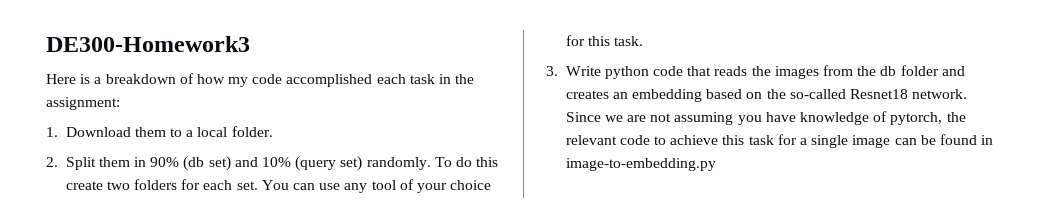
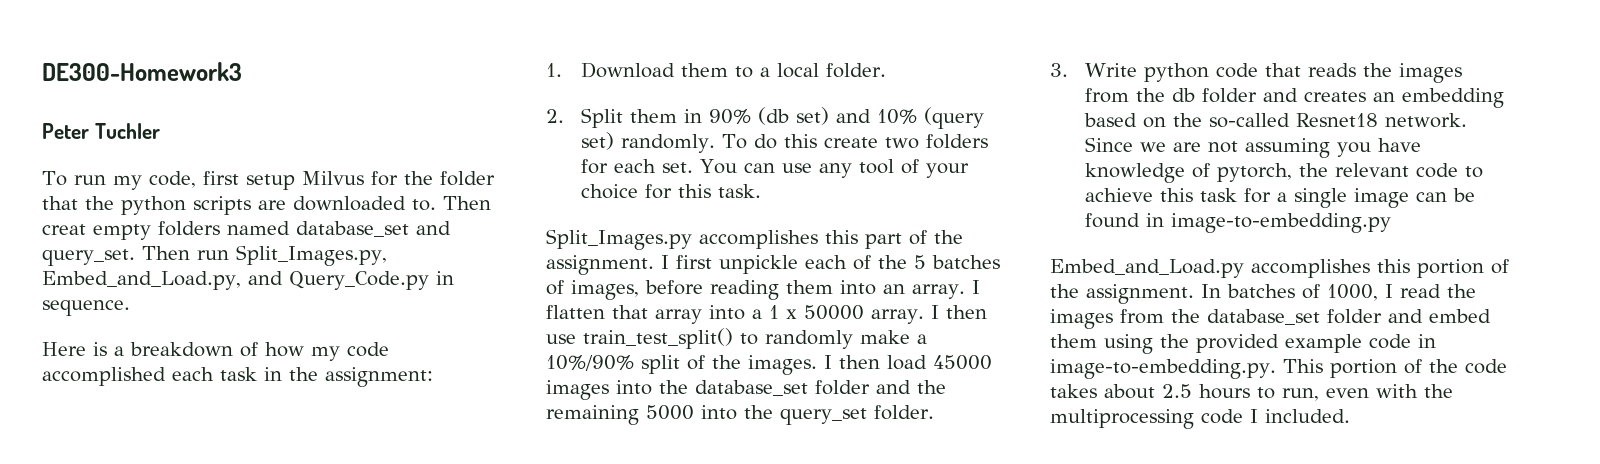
(250, 44) none -> [42,123,160,139] [42,171,495,190] [42,196,491,215] [42,221,451,240] [42,245,387,266] [42,271,454,290] [42,299,130,316] // Peter Tuchler // To run my code, first setup Milvus for the folder that the python scripts are downloaded to. Then creat empty folders named database_set and query_set. Then run Split_Images.py, Embed_and_Load.py, and Query_Code.py in sequence.
(644, 41) none -> [546,229,963,250] [546,255,1000,275] [546,280,980,300] [546,305,987,324] [546,328,927,349] [546,355,992,375] [546,380,946,400] [546,405,934,425] // Split_Images.py accomplishes this part of the assignment. I first unpickle each of the 5 batches of images, before reading them into an array. I flatten that array into a 1 x 50000 array. I then use train_test_split() to randomly make a 10%/90% split of the images. I then load 45000 images into the database_set folder and the remaining 5000 into the query_set folder.
(716, 164) none -> [1050,259,1509,278] [1050,284,1476,304] [1050,309,1491,329] [1050,334,1436,354] [1050,359,1507,379] [1050,384,1453,401] [1050,409,1350,429] // Embed_and_Load.py accomplishes this portion of the assignment. In batches of 1000, I read the images from the database_set folder and embed them using the provided example code in image-to-embedding.py. This portion of the code takes about 2.5 hours to run, even with the multiprocessing code I included.

